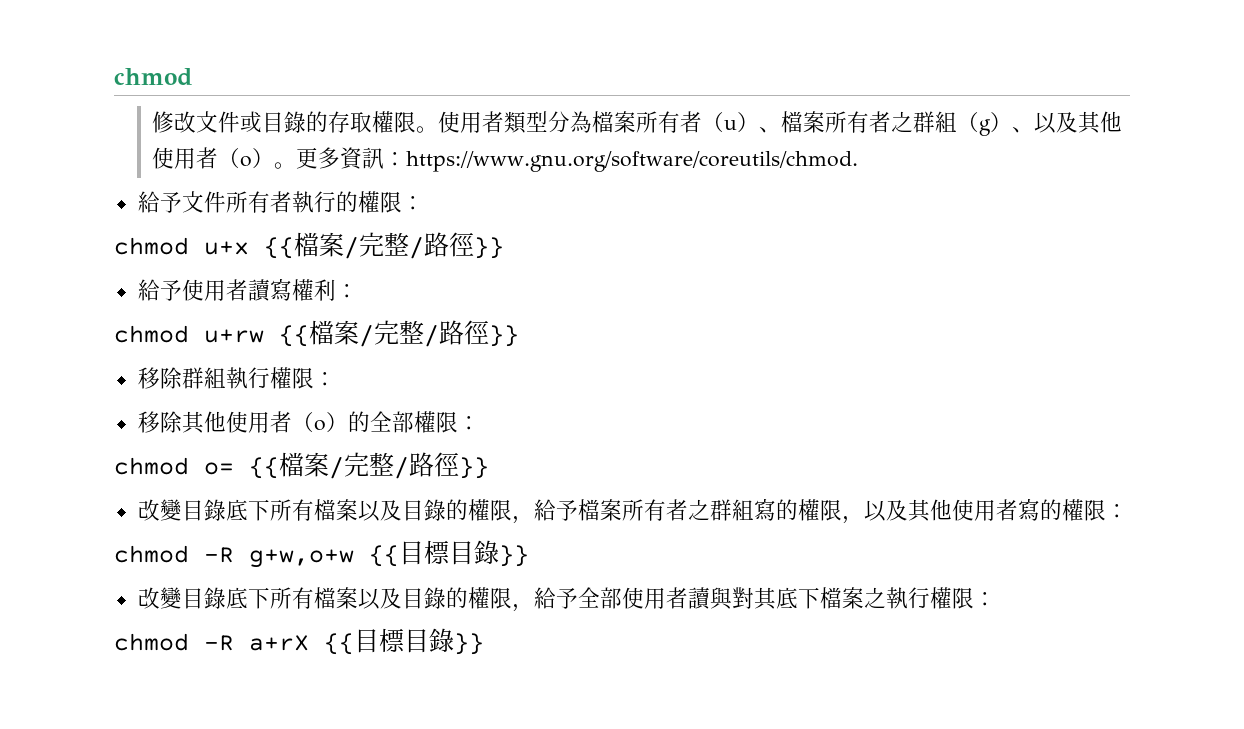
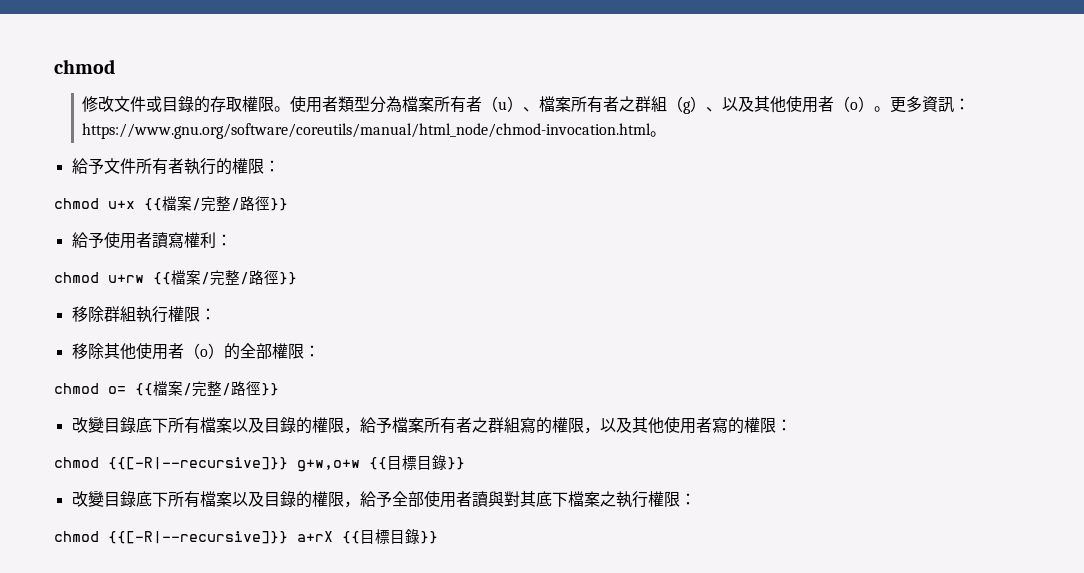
[406,151,859,172] https://www.gnu.org/software/coreutils/chmod. -> [82,123,667,139] https://www.gnu.org/software/coreutils/manual/html_node/chmod-invocation.html。
[204,547,234,563] -R -> [108,457,288,470] {{[-R|--recursive]}}
[204,635,234,651] -R -> [108,531,288,544] {{[-R|--recursive]}}

